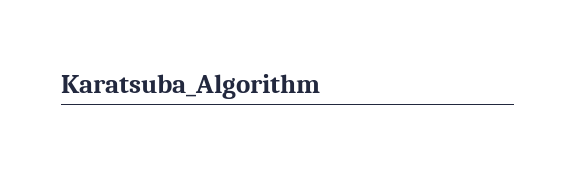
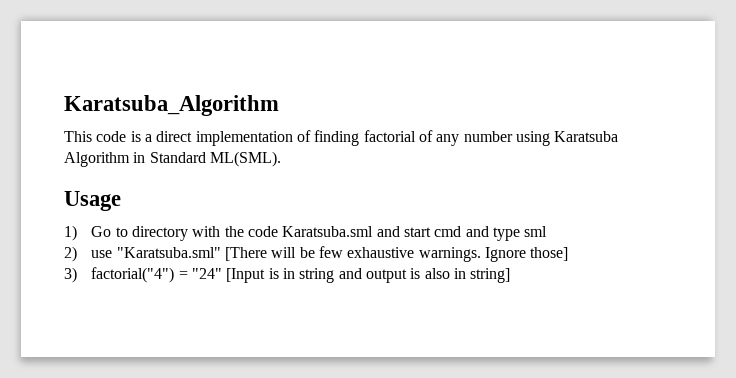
(320, 86) none -> [64,130,619,146] [64,151,281,167] [64,191,121,211] [64,225,548,241] [64,246,569,262] [64,267,511,283] // This code is a direct implementation of finding factorial of any number using Karatsuba Algorithm in Standard ML(SML). // Usage // 1) Go to directory with the code Karatsuba.sml and start cmd and type sml // 2) use "Karatsuba.sml" [There will be few exhaustive warnings. Ignore those] // 3) factorial("4") = "24" [Input is in string and output is also in string]

